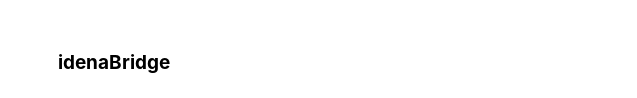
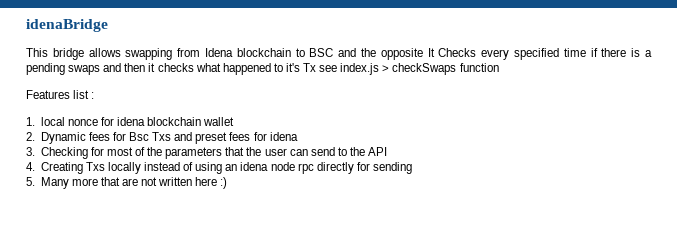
(170, 64) none -> [26,48,652,60] [26,63,499,75] [26,90,95,99] [26,117,235,126] [26,132,298,144] [26,147,388,159] [26,162,413,174] [26,177,228,189] // This bridge allows swapping from Idena blockchain to BSC and the opposite It Checks every specified time if there is a pending swaps and then it checks what happened to it's Tx see index.js > checkSwaps function // Features list : // 1. local nonce for idena blockchain wallet // 2. Dynamic fees for Bsc Txs and preset fees for idena // 3. Checking for most of the parameters that the user can send to the API // 4. Creating Txs locally instead of using an idena node rpc directly for sending // 5. Many more that are not written here :)

